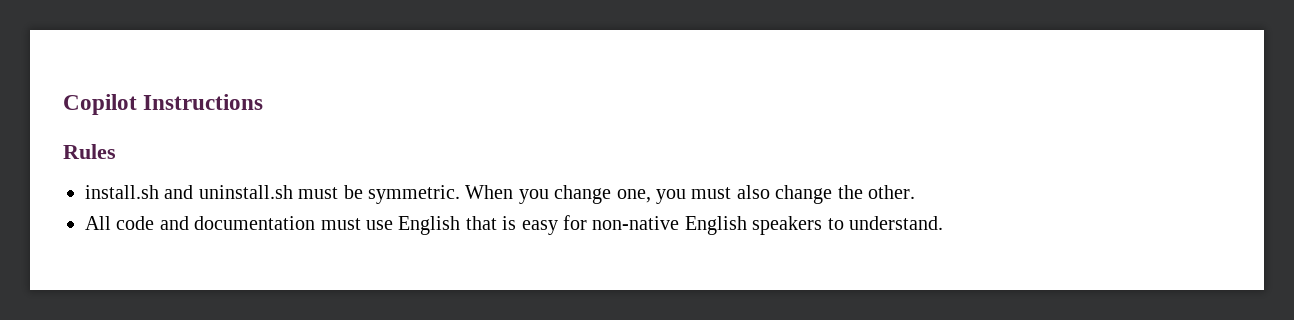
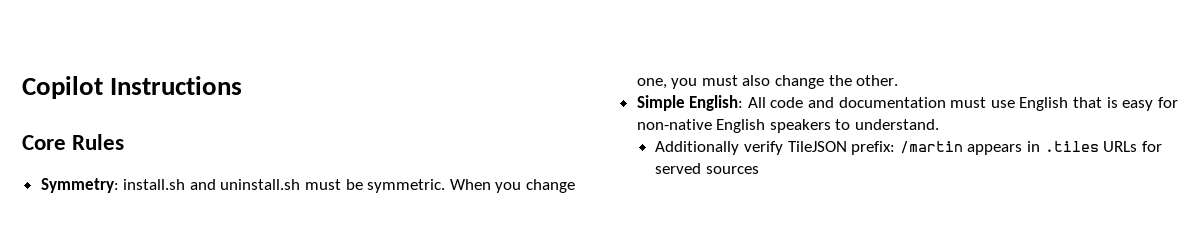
(264, 102) none -> [22,135,66,150] Core
(116, 151) none -> [40,178,119,193] Symmetry:
(915, 192) none -> [636,95,744,111] Simple English:
(943, 223) none -> [655,141,1162,155] [655,163,759,174] // Additionally verify TileJSON prefix: /martin appears in .tiles URLs for served sources

